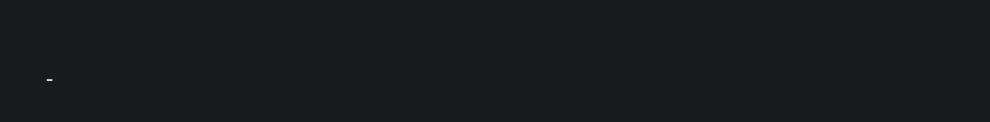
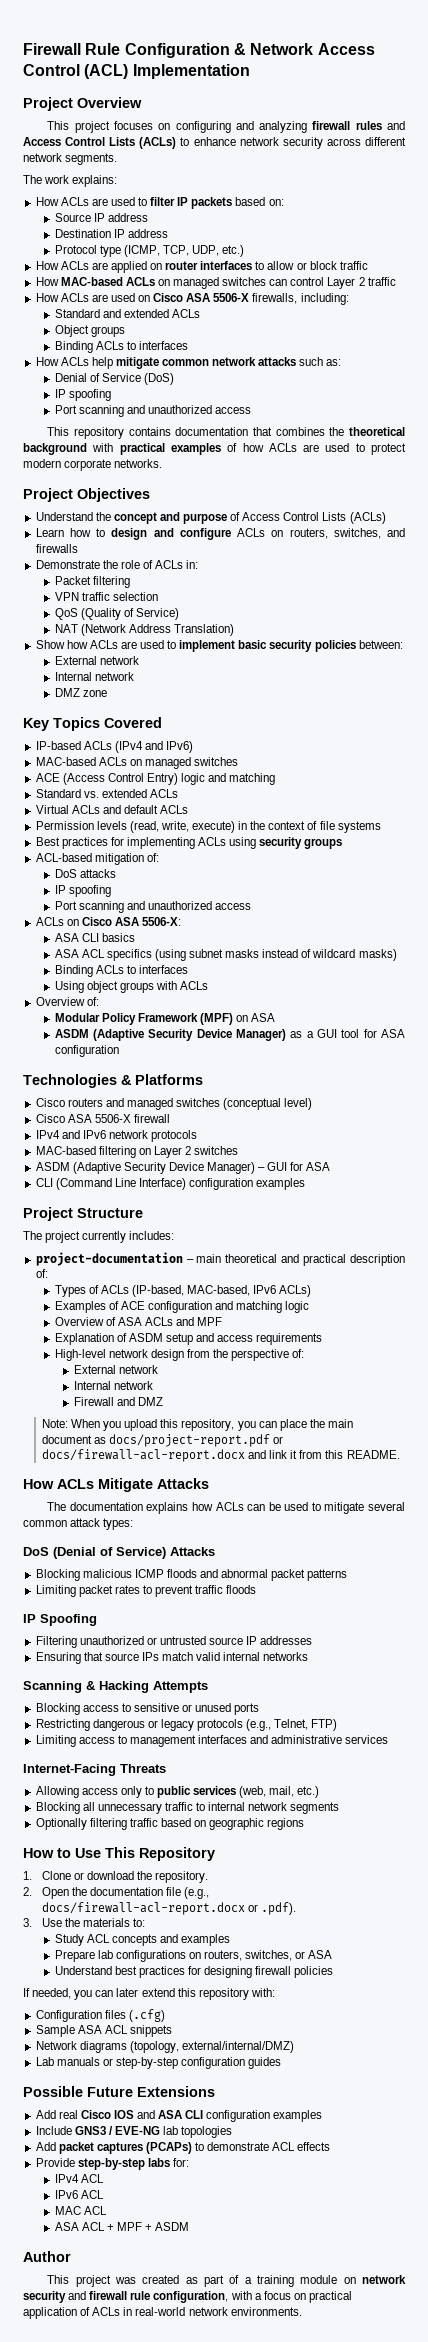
[46,79,53,85] - -> [23,43,375,58] [23,64,250,79] [23,97,142,111] [47,121,406,133] [23,137,406,149] [23,153,118,165] [23,175,118,187] [35,197,284,209] [54,213,148,222] [54,229,168,238] [54,245,245,257] [35,261,368,273] [35,277,396,289] [35,293,349,305] [54,309,200,318] [54,325,125,337] [54,341,188,353] [35,357,342,369] [54,373,174,385] [54,389,111,401] [54,405,251,417] [47,427,405,439] [23,443,407,455] [23,459,163,471] [23,488,150,502] [35,512,386,524] [35,528,406,540] [35,544,78,553] [35,560,199,569] [54,576,130,588] [54,592,158,601] [54,608,179,620] [54,624,234,636] [35,640,403,652] [54,656,139,665] [54,672,134,681] [54,688,107,697] [23,717,162,731] [35,741,194,753] [35,757,239,769] [35,773,276,785] [35,789,178,798] [35,805,189,814] [35,821,381,833] [35,837,343,849] [35,853,159,865] [54,869,116,878] [54,885,111,897] [54,901,251,913] [35,917,182,926] [54,933,135,942] [54,949,397,961] [54,965,188,977] [54,981,208,993] [35,997,99,1006] [54,1013,276,1025] [54,1029,405,1041] [54,1045,119,1057] [23,1074,203,1088] [35,1098,313,1110] [35,1114,170,1123] [35,1130,198,1142] [35,1146,239,1158] [35,1162,331,1174] [35,1178,306,1190] [23,1207,143,1221] [23,1231,175,1243] [35,1252,405,1266] [35,1269,48,1278] [54,1285,312,1297] [54,1301,310,1313] [54,1317,223,1326] [54,1333,323,1345] [54,1349,305,1361] [73,1365,158,1374] [73,1381,153,1390] [73,1397,163,1406] [41,1419,353,1431] [41,1434,284,1447] [41,1449,400,1462] [23,1478,209,1492] [47,1502,405,1514] [23,1518,134,1530] [23,1547,215,1559] [35,1569,348,1581] [35,1585,257,1597] [23,1614,97,1626] [35,1636,313,1648] [35,1652,309,1664] [23,1681,208,1693] [35,1703,260,1715] [35,1719,338,1731] [35,1735,389,1747] [23,1764,166,1776] [35,1786,320,1798] [35,1802,340,1814] [35,1818,305,1830] [23,1847,215,1861] [23,1871,209,1883] [23,1887,210,1899] [41,1902,297,1915] [23,1918,146,1927] [54,1934,230,1946] [54,1950,333,1962] [54,1966,334,1978] [23,1988,275,2000] [35,2009,165,2022] [35,2025,172,2037] [35,2041,294,2053] [35,2057,282,2069] [23,2086,215,2097] [35,2110,323,2122] [35,2126,233,2138] [35,2142,331,2154] [35,2158,189,2170] [54,2174,104,2183] [54,2190,104,2199] [54,2206,107,2215] [54,2222,190,2231] [23,2251,71,2262] [47,2275,407,2287] [23,2291,352,2303] [23,2307,302,2319] Firewall Rule Configuration & Network Access Control (ACL) Implementation // Project Overview // This project focuses on configuring and analyzing firewall rules and Access Control Lists (ACLs) to enhance network security across different network segments. // The work explains: // How ACLs are used to filter IP packets based on: // Source IP address // Destination IP address // Protocol type (ICMP, TCP, UDP, etc.) // How ACLs are applied on router interfaces to allow or block traffic // How MAC-based ACLs on managed switches can control Layer 2 traffic // How ACLs are used on Cisco ASA 5506-X firewalls, including: // Standard and extended ACLs // Object groups // Binding ACLs to interfaces // How ACLs help mitigate common network attacks such as: // Denial of Service (DoS) // IP spoofing // Port scanning and unauthorized access // This repository contains documentation that combines the theoretical background with practical examples of how ACLs are used to protect modern corporate networks. // Project Objectives // Understand the concept and purpose of Access Control Lists (ACLs) // Learn how to design and configure ACLs on routers, switches, and firewalls // Demonstrate the role of ACLs in: // Packet filtering // VPN traffic selection // QoS (Quality of Service) // NAT (Network Address Translation) // Show how ACLs are used to implement basic security policies between: // External network // Internal network // DMZ zone // Key Topics Covered // IP-based ACLs (IPv4 and IPv6) // MAC-based ACLs on managed switches // ACE (Access Control Entry) logic and matching // Standard vs. extended ACLs // Virtual ACLs and default ACLs // Permission levels (read, write, execute) in the context of file systems // Best practices for implementing ACLs using security groups // ACL-based mitigation of: // DoS attacks // IP spoofing // Port scanning and unauthorized access // ACLs on Cisco ASA 5506-X: // ASA CLI basics // ASA ACL specifics (using subnet masks instead of wildcard masks) // Binding ACLs to interfaces // Using object groups with ACLs // Overview of: // Modular Policy Framework (MPF) on ASA // ASDM (Adaptive Security Device Manager) as a GUI tool for ASA configuration // Technologies & Platforms // Cisco routers and managed switches (conceptual level) // Cisco ASA 5506-X firewall // IPv4 and IPv6 network protocols // MAC-based filtering on Layer 2 switches // ASDM (Adaptive Security Device Manager) – GUI for ASA // CLI (Command Line Interface) configuration examples // Project Structure // The project currently includes: // project-documentation – main theoretical and practical description of: // Types of ACLs (IP-based, MAC-based, IPv6 ACLs) // Examples of ACE configuration and matching logic // Overview of ASA ACLs and MPF // Explanation of ASDM setup and access requirements // High-level network design from the perspective of: // External network // Internal network // Firewall and DMZ // Note: When you upload this repository, you can place the main document as docs/project-report.pdf or docs/firewall-acl-report.docx and link it from this README. // How ACLs Mitigate Attacks // The documentation explains how ACLs can be used to mitigate several common attack types: // DoS (Denial of Service) Attacks // Blocking malicious ICMP floods and abnormal packet patterns // Limiting packet rates to prevent traffic floods // IP Spoofing // Filtering unauthorized or untrusted source IP addresses // Ensuring that source IPs match valid internal networks // Scanning & Hacking Attempts // Blocking access to sensitive or unused ports // Restricting dangerous or legacy protocols (e.g., Telnet, FTP) // Limiting access to management interfaces and administrative services // Internet-Facing Threats // Allowing access only to public services (web, mail, etc.) // Blocking all unnecessary traffic to internal network segments // Optionally filtering traffic based on geographic regions // How to Use This Repository // 1. Clone or download the repository. // 2. Open the documentation file (e.g., docs/firewall-acl-report.docx or .pdf). // 3. Use the materials to: // Study ACL concepts and examples // Prepare lab configurations on routers, switches, or ASA // Understand best practices for designing firewall policies // If needed, you can later extend this repository with: // Configuration files (.cfg) // Sample ASA ACL snippets // Network diagrams (topology, external/internal/DMZ) // Lab manuals or step-by-step configuration guides // Possible Future Extensions // Add real Cisco IOS and ASA CLI configuration examples // Include GNS3 / EVE-NG lab topologies // Add packet captures (PCAPs) to demonstrate ACL effects // Provide step-by-step labs for: // IPv4 ACL // IPv6 ACL // MAC ACL // ASA ACL + MPF + ASDM // Author // This project was created as part of a training module on network security and firewall rule configuration, with a focus on practical application of ACLs in real-world network environments.

